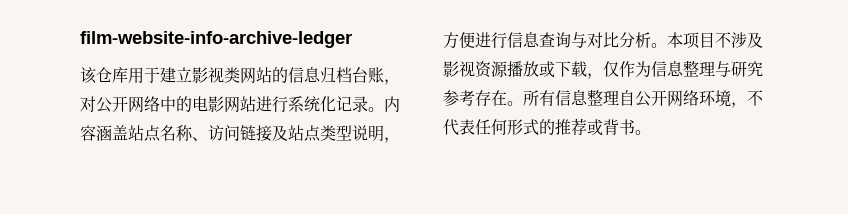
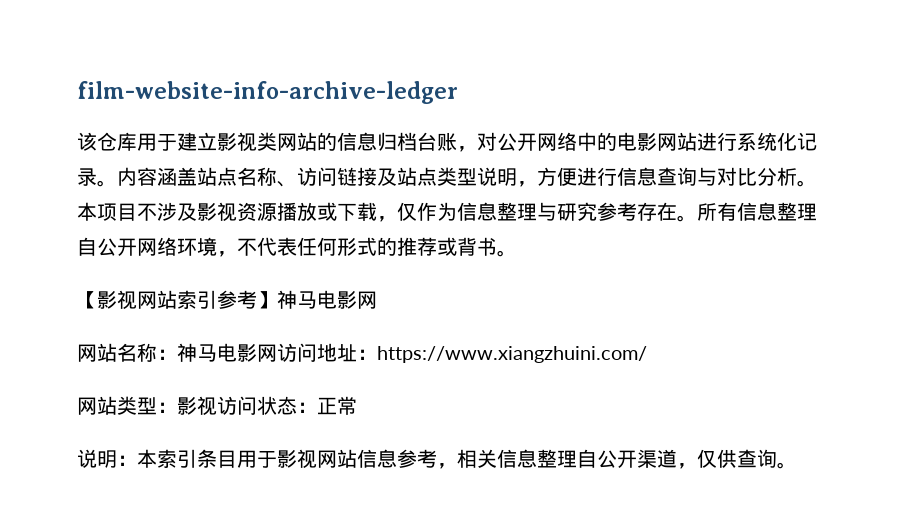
(651, 132) none -> [77,290,377,310] [77,343,647,363] [77,396,357,416] [77,449,797,469] // 【影视网站索引参考】神马电影网 // 网站名称：神马电影网访问地址：https://www.xiangzhuini.com/ // 网站类型：影视访问状态：正常 // 说明：本索引条目用于影视网站信息参考，相关信息整理自公开渠道，仅供查询。

